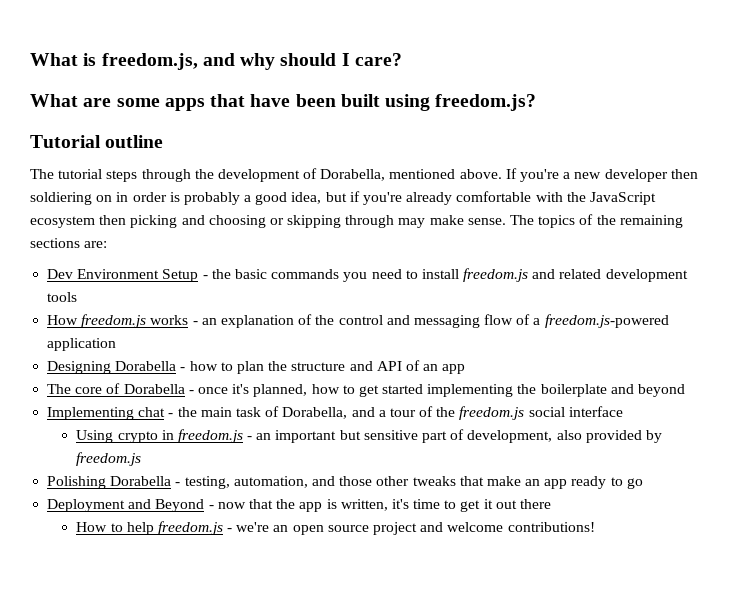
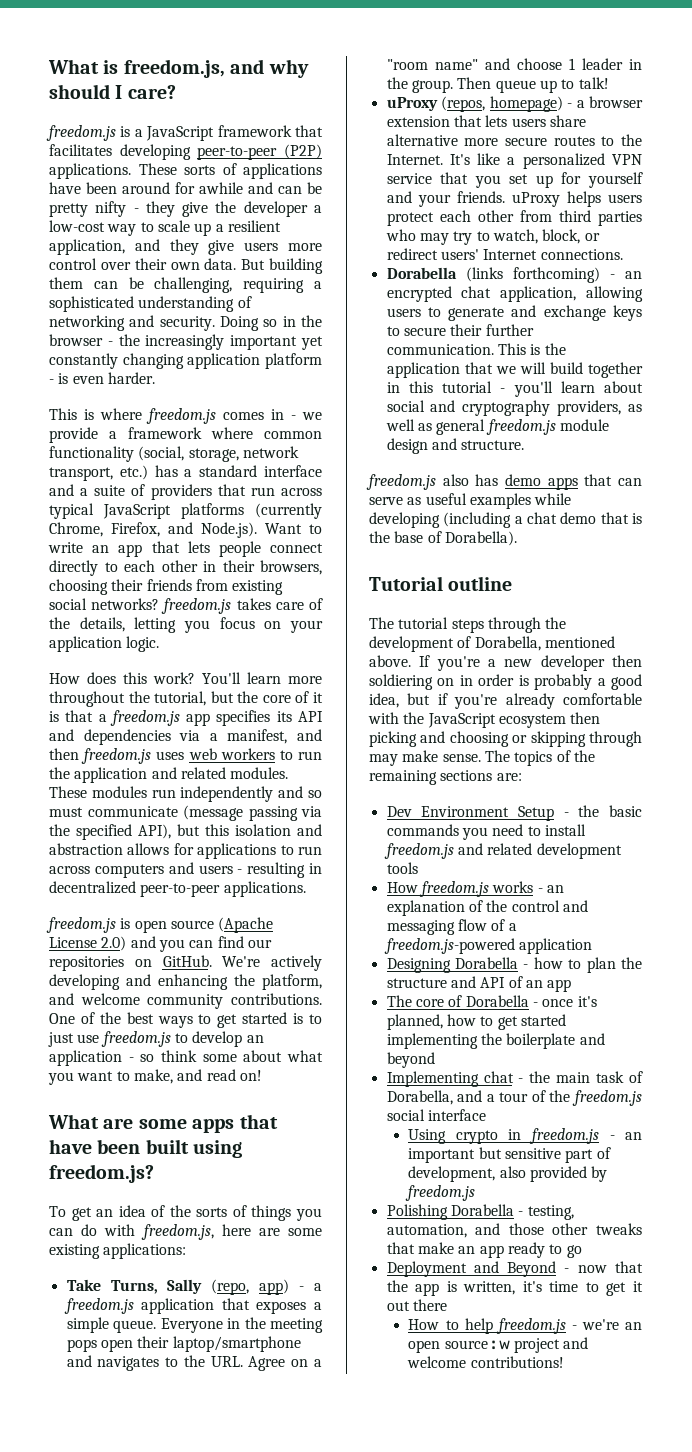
(402, 59) none -> [46,125,323,141] [49,144,323,160] [49,163,322,179] [49,182,322,194] [49,201,322,217] [49,220,281,236] [49,239,322,255] [49,258,323,274] [49,277,322,293] [49,296,252,312] [49,315,322,331] [49,334,324,350] [49,353,323,369] [49,372,155,384] [49,408,322,424] [49,427,322,443] [49,446,299,462] [49,465,322,481] [49,484,322,500] [49,503,322,519] [49,522,322,538] [48,541,323,557] [49,560,322,576] [49,579,284,595] [49,598,324,614] [49,617,323,633] [49,636,160,652] [49,672,322,684] [49,691,323,707] [49,710,323,726] [49,729,322,745] [49,748,322,764] [49,767,289,783] [49,786,322,802] [49,805,322,821] [49,824,322,840] [49,843,322,859] [49,862,322,878] [49,881,306,897] [46,917,274,933] [49,936,272,952] [49,955,322,971] [49,974,322,990] [49,993,322,1009] [49,1012,322,1028] [48,1031,264,1047] [49,1050,323,1066] [48,1069,262,1085] // freedom.js is a JavaScript framework that facilitates developing peer-to-peer (P2P) applications. These sorts of applications have been around for awhile and can be pretty nifty - they give the developer a low-cost way to scale up a resilient application, and they give users more control over their own data. But building them can be challenging, requiring a sophisticated understanding of networking and security. Doing so in the browser - the increasingly important yet constantly changing application platform - is even harder. // This is where freedom.js comes in - we provide a framework where common functionality (social, storage, network transport, etc.) has a standard interface and a suite of providers that run across typical JavaScript platforms (currently Chrome, Firefox, and Node.js). Want to write an app that lets people connect directly to each other in their browsers, choosing their friends from existing social networks? freedom.js takes care of the details, letting you focus on your application logic. // How does this work? You'll learn more throughout the tutorial, but the core of it is that a freedom.js app specifies its API and dependencies via a manifest, and then freedom.js uses web workers to run the application and related modules. These modules run independently and so must communicate (message passing via the specified API), but this isolation and abstraction allows for applications to run across computers and users - resulting in decentralized peer-to-peer applications. // freedom.js is open source (Apache License 2.0) and you can find our repositories on GitHub. We're actively developing and enhancing the platform, and welcome community contributions. One of the best ways to get started is to just use freedom.js to develop an application - so think some about what you want to make, and read on!
(537, 102) none -> [49,1205,322,1221] [49,1224,322,1240] [49,1243,187,1259] [66,1279,322,1295] [63,1298,322,1314] [66,1317,323,1333] [66,1336,301,1352] [66,1355,322,1371] [386,58,642,70] [386,77,609,93] [386,96,643,112] [386,115,586,127] [386,134,642,146] [386,153,642,169] [386,172,643,188] [386,191,642,207] [386,210,642,226] [385,229,600,245] [386,248,623,260] [386,267,642,283] [386,286,643,302] [386,305,642,321] [386,324,534,336] [386,343,566,355] [386,362,643,378] [386,381,643,397] [386,400,642,416] [385,419,609,435] [386,438,525,454] [366,474,642,490] [369,493,572,509] [369,512,642,528] [369,531,517,546] // To get an idea of the sorts of things you can do with freedom.js, here are some existing applications: // Take Turns, Sally (repo, app) - a freedom.js application that exposes a simple queue. Everyone in the meeting pops open their laptop/smartphone and navigates to the URL. Agree on a "room name" and choose 1 leader in the group. Then queue up to talk! // uProxy (repos, homepage) - a browser extension that lets users share alternative more secure routes to the Internet. It's like a personalized VPN service that you set up for yourself and your friends. uProxy helps users protect each other from third parties who may try to watch, block, or redirect users' Internet connections. // Dorabella (links forthcoming) - an encrypted chat application, allowing users to generate and exchange keys to secure their further communication. This is the application that we will build together in this tutorial - you'll learn about social and cryptography providers, as well as general freedom.js module design and structure. // freedom.js also has demo apps that can serve as useful examples while developing (including a chat demo that is the base of Dorabella).
[327,525,369,532] source -> [444,1340,510,1350] source:w

